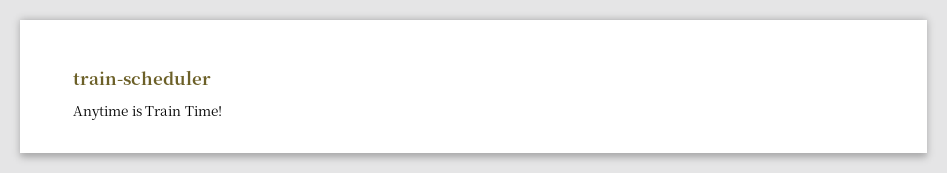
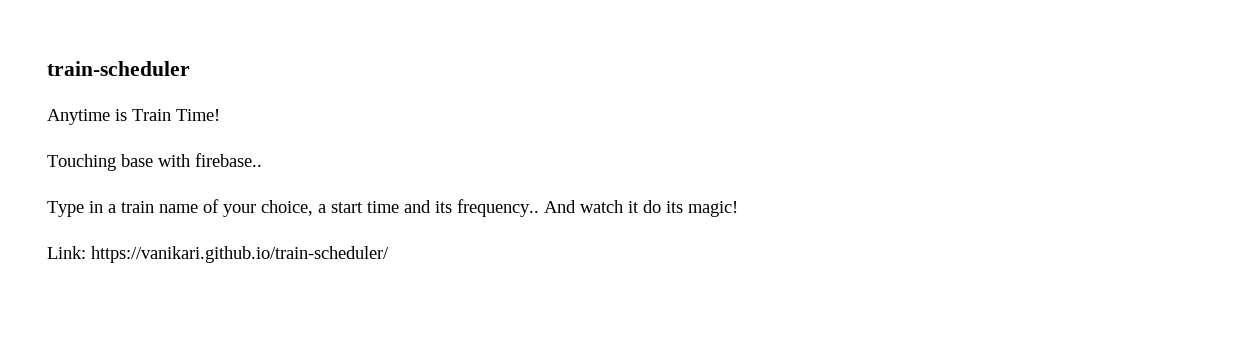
(222, 111) none -> [47,153,262,171] [47,199,738,217] [47,246,389,263] // Touching base with firebase.. // Type in a train name of your choice, a start time and its frequency.. And watch it do its magic! // Link: https://vanikari.github.io/train-scheduler/

